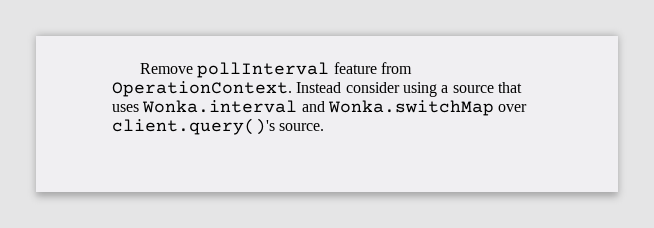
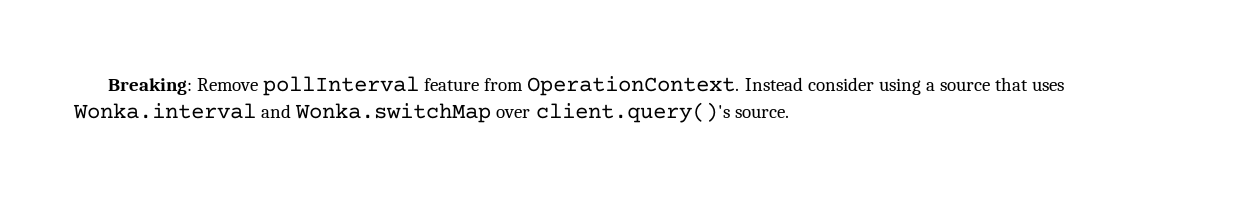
(139, 68) none -> [107,78,192,95] Breaking:

